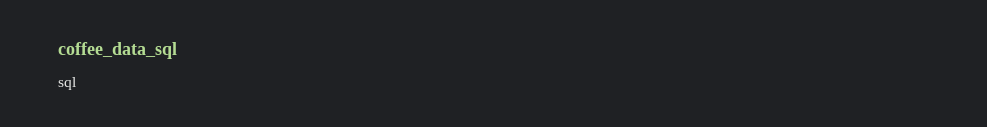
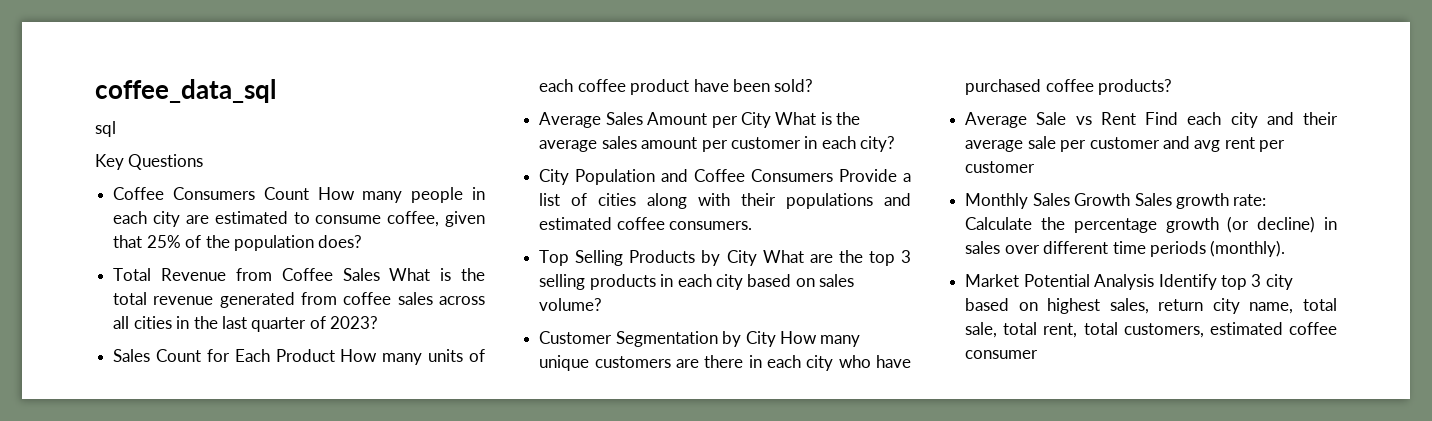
(76, 83) none -> [95,154,204,170] [113,187,486,203] [113,211,485,227] [113,235,363,251] [113,268,485,281] [113,292,485,308] [113,316,379,332] [113,349,486,365] [539,79,814,95] [539,112,861,128] [539,136,896,152] [539,169,911,185] [539,193,911,209] [539,217,753,230] [539,250,911,266] [539,274,855,290] [539,298,603,311] [539,331,861,347] [539,355,911,371] [965,79,1173,95] [965,112,1338,128] [965,136,1286,152] [965,161,1036,173] [965,193,1267,209] [965,216,1337,233] [965,240,1286,257] [965,274,1293,290] [965,298,1337,314] [965,322,1337,338] [965,350,1039,359] // Key Questions // Coffee Consumers Count How many people in each city are estimated to consume coffee, given that 25% of the population does? // Total Revenue from Coffee Sales What is the total revenue generated from coffee sales across all cities in the last quarter of 2023? // Sales Count for Each Product How many units of each coffee product have been sold? // Average Sales Amount per City What is the average sales amount per customer in each city? // City Population and Coffee Consumers Provide a list of cities along with their populations and estimated coffee consumers. // Top Selling Products by City What are the top 3 selling products in each city based on sales volume? // Customer Segmentation by City How many unique customers are there in each city who have purchased coffee products? // Average Sale vs Rent Find each city and their average sale per customer and avg rent per customer // Monthly Sales Growth Sales growth rate: Calculate the percentage growth (or decline) in sales over different time periods (monthly). // Market Potential Analysis Identify top 3 city based on highest sales, return city name, total sale, total rent, total customers, estimated coffee consumer

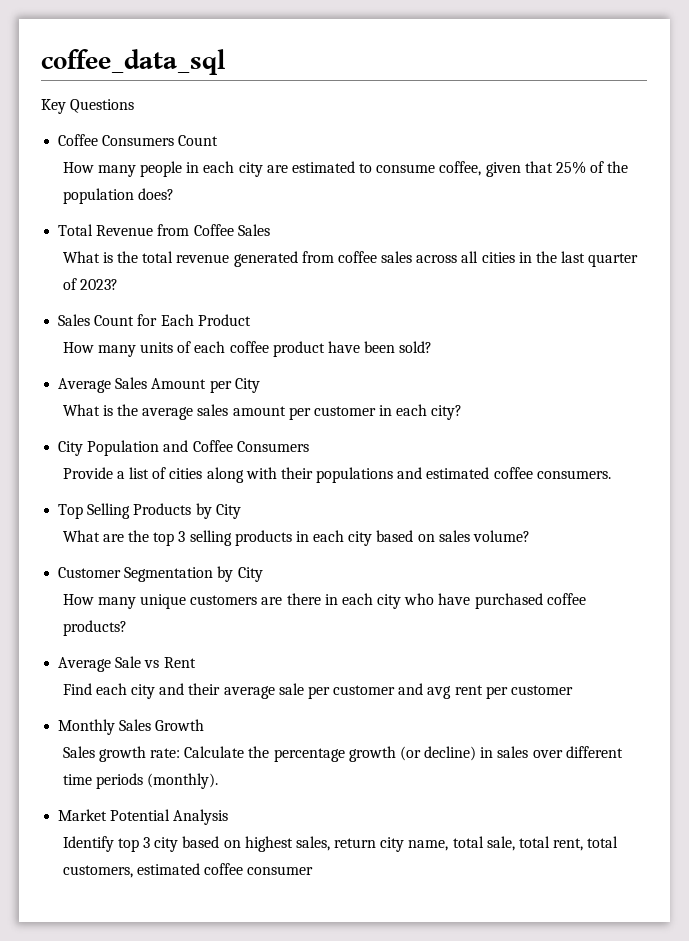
[95,121,116,137] // sql -> (225, 62) none
(309, 193) none -> (219, 140) //
(380, 274) none -> (270, 230) //
(335, 355) none -> (251, 320) //
(771, 120) none -> (260, 385) //
(834, 175) none -> (309, 446) //
(757, 258) none -> (241, 511) //
(776, 339) none -> (263, 574) //
(1136, 118) none -> (196, 662) //
(1131, 199) none -> (205, 725) //
(1155, 282) none -> (229, 817) //

